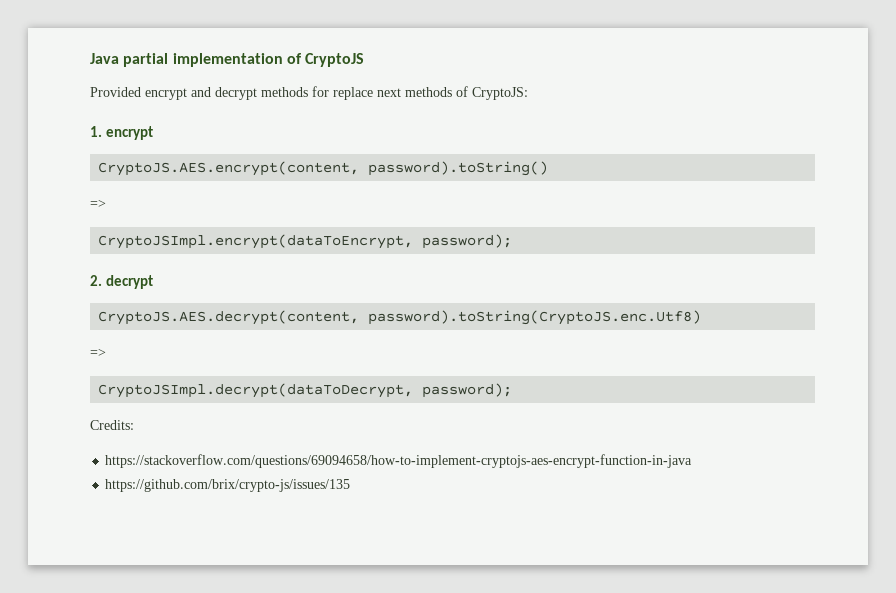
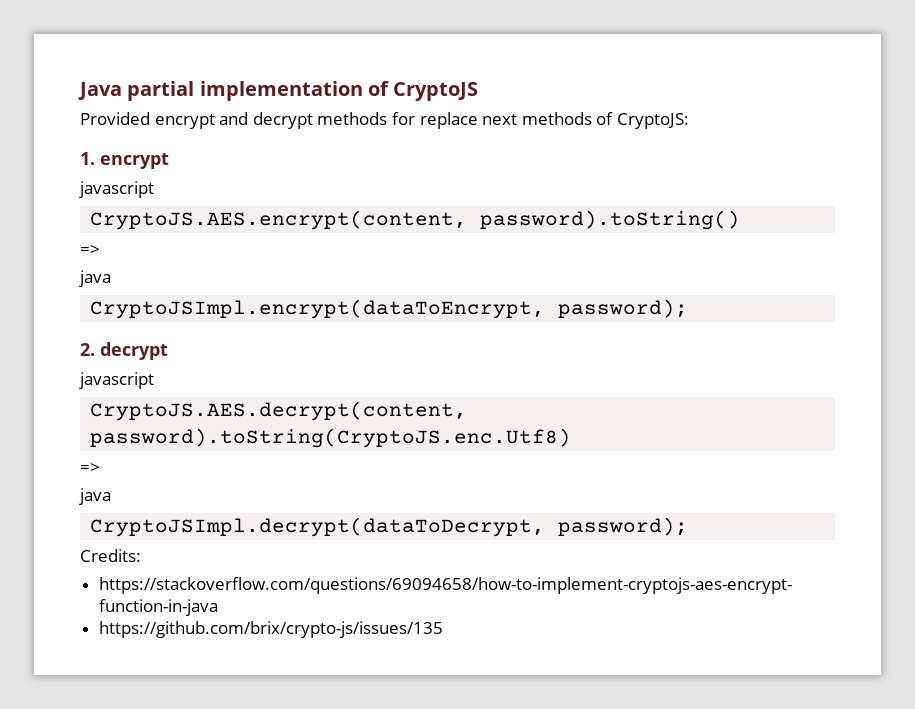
(153, 133) none -> [79,181,154,198] // javascript
(106, 203) none -> [79,270,111,287] // java
(153, 282) none -> [79,372,154,389] // javascript
(106, 352) none -> [79,488,111,505] // java

